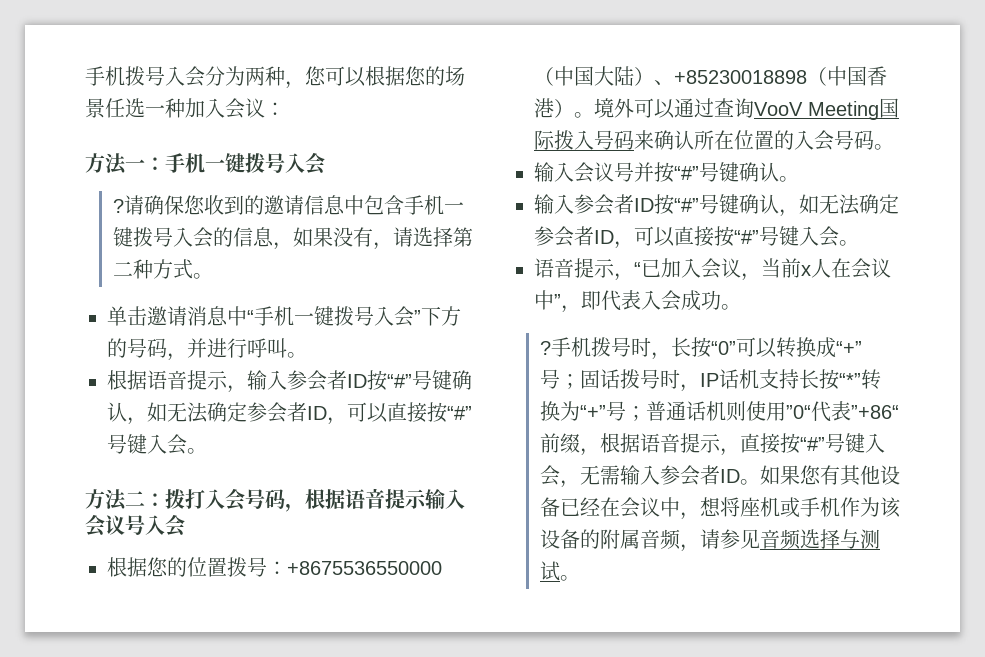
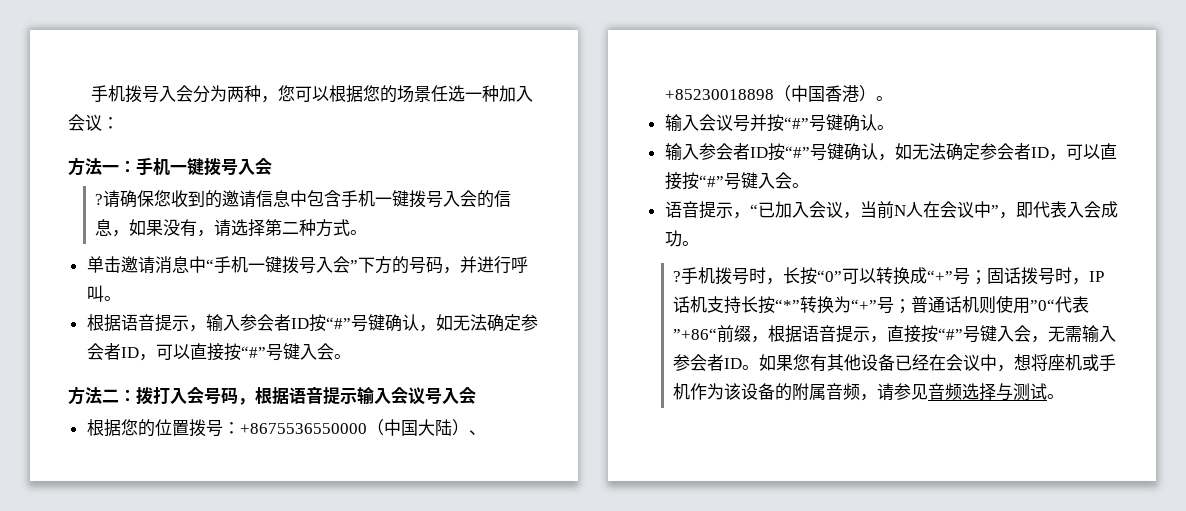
[594,98,899,120] [534,130,894,151] 境外可以通过查询VooV Meeting国际拨入号码来确认所在位置的入会号码。 -> (893, 98) none
[801,265,811,276] x -> [893,205,906,216] N

